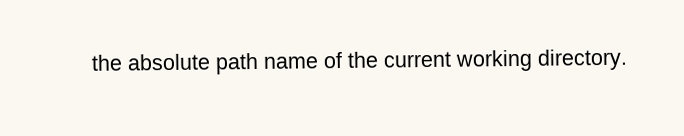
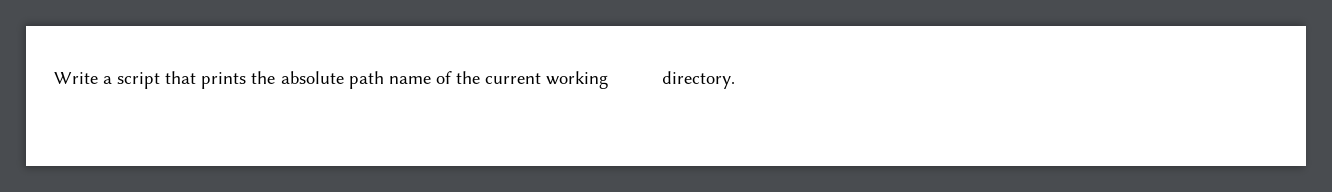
(91, 62) none -> [54,71,247,89] Write a script that prints

